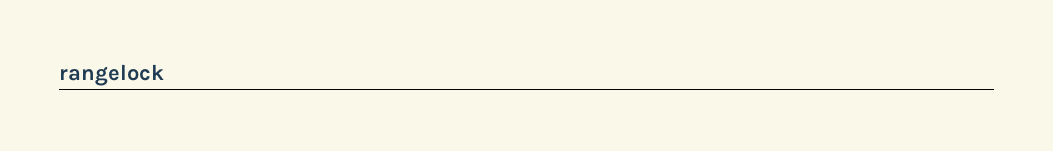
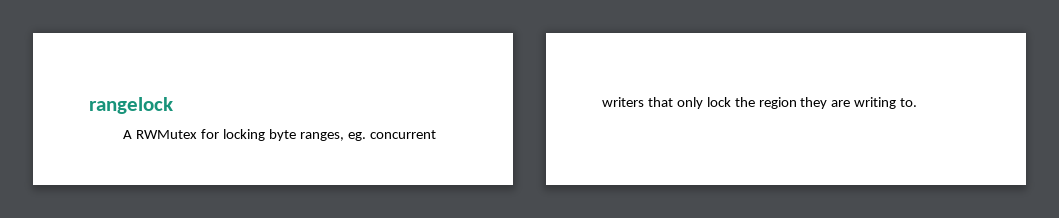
(164, 75) none -> [123,129,436,141] [602,97,918,109] // A RWMutex for locking byte ranges, eg. concurrent writers that only lock the region they are writing to.

